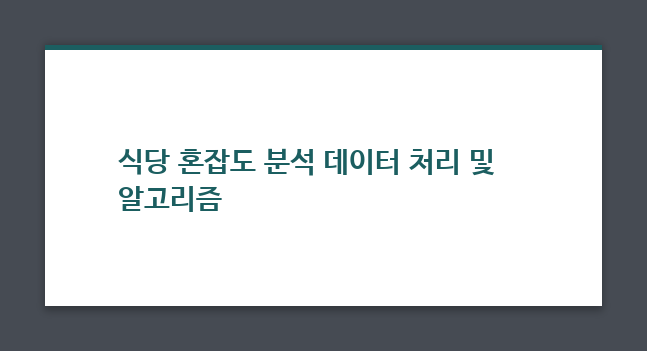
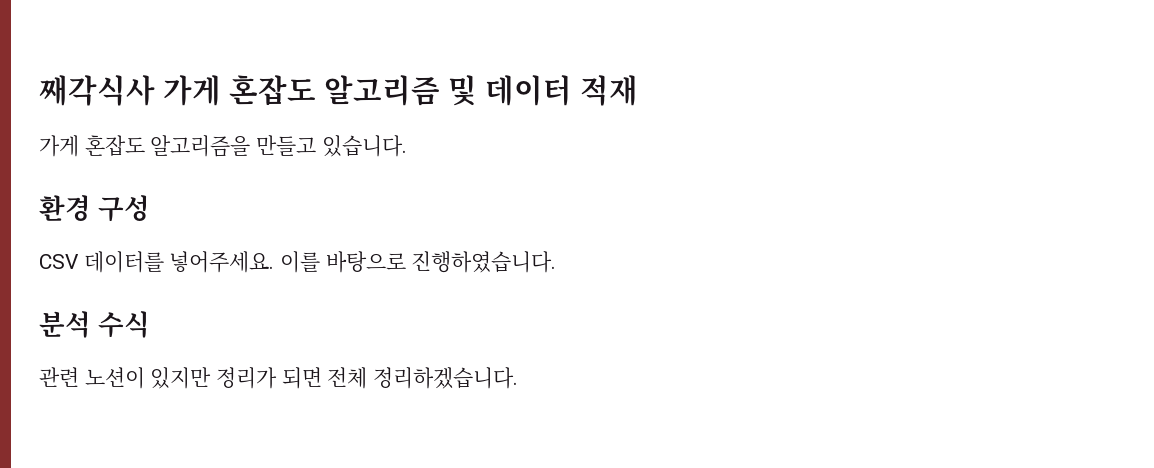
[118,148,496,176] [118,186,222,212] 식당 혼잡도 분석 데이터 처리 및 알고리즘 -> [39,75,638,106] [39,135,407,157] [39,195,151,222] [39,251,557,273] [39,311,151,338] [39,367,519,389] 째각식사 가게 혼잡도 알고리즘 및 데이터 적재 // 가게 혼잡도 알고리즘을 만들고 있습니다. // 환경 구성 // CSV 데이터를 넣어주세요. 이를 바탕으로 진행하였습니다. // 분석 수식 // 관련 노션이 있지만 정리가 되면 전체 정리하겠습니다.

